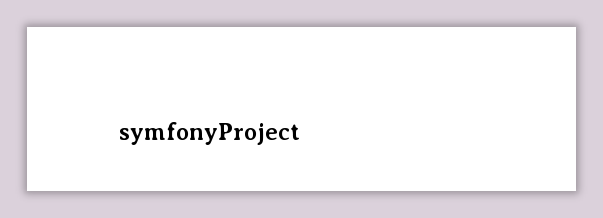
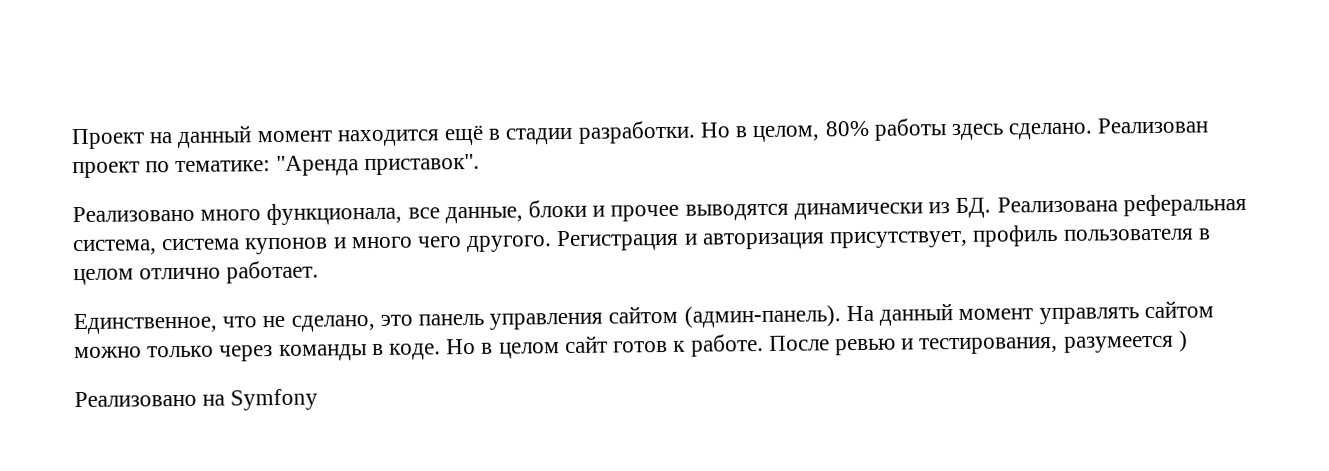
[119,122,300,145] symfonyProject -> [71,117,1209,150] [72,153,480,179] [72,194,1247,226] [73,224,1211,256] [73,260,320,286] [73,300,1214,335] [74,330,1188,362] [74,388,319,411] Проект на данный момент находится ещё в стадии разработки. Но в целом, 80% работы здесь сделано. Реализован проект по тематике: "Аренда приставок". // Реализовано много функционала, все данные, блоки и прочее выводятся динамически из БД. Реализована реферальная система, система купонов и много чего другого. Регистрация и авторизация присутствует, профиль пользователя в целом отлично работает. // Единственное, что не сделано, это панель управления сайтом (админ-панель). На данный момент управлять сайтом можно только через команды в коде. Но в целом сайт готов к работе. После ревью и тестирования, разумеется ) // Реализовано на Symfony

